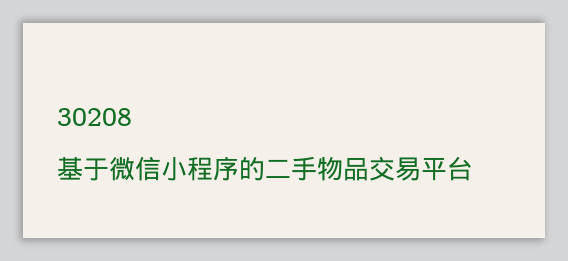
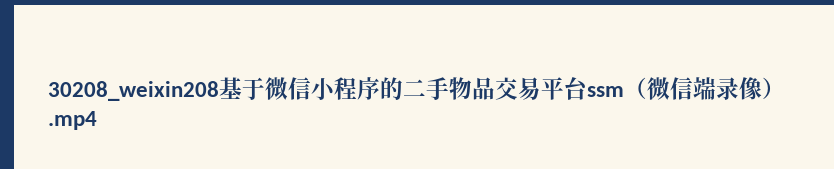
[57,108,132,126] 30208 // -> [48,81,219,101] 30208_weixin208
(473, 168) none -> [587,77,785,100] [48,111,97,130] ssm（微信端录像）.mp4

